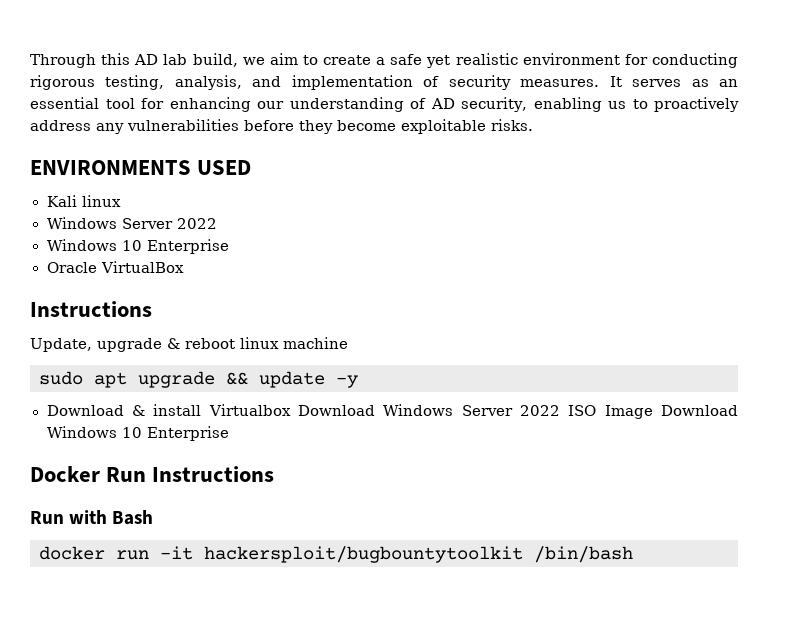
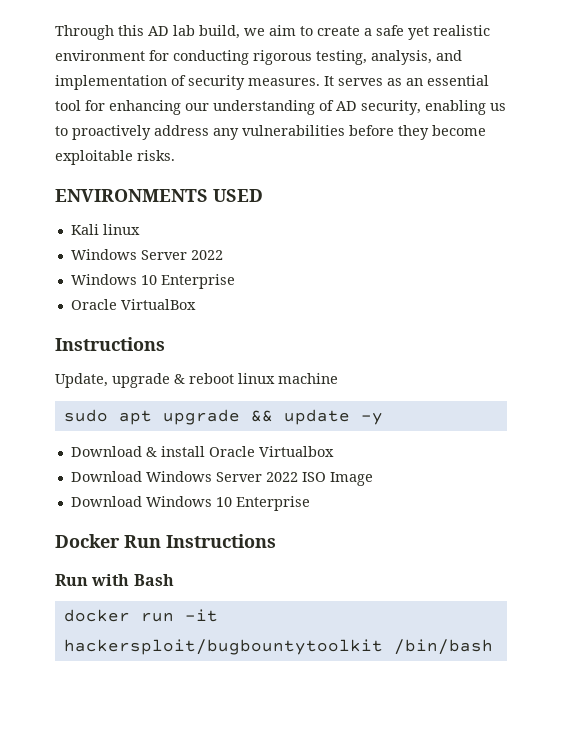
(202, 410) none -> [208,446,255,457] Oracle
(291, 410) none -> (334, 451) //
(653, 412) none -> (373, 479) //

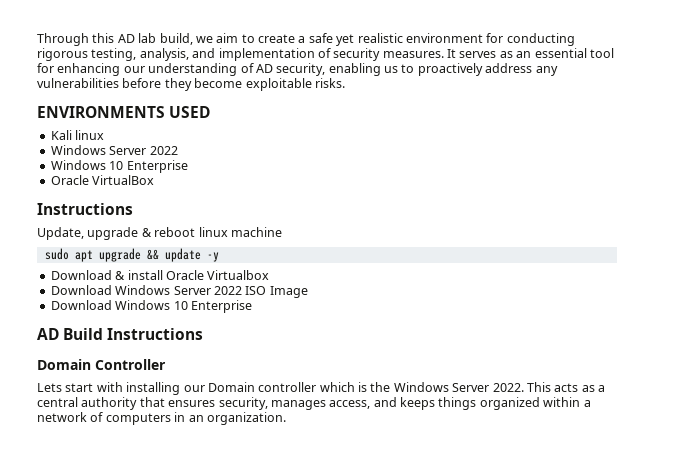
[55,534,276,548] [55,574,174,586] [63,609,218,622] [63,639,493,655] Docker Run Instructions // Run with Bash // docker run -it hackersploit/bugbountytoolkit /bin/bash -> [37,328,204,340] [37,359,166,370] [37,382,605,395] [37,397,591,410] [37,412,286,425] AD Build Instructions // Domain Controller // Lets start with installing our Domain controller which is the Windows Server 2022. This acts as a central authority that ensures security, manages access, and keeps things organized within a network of computers in an organization.

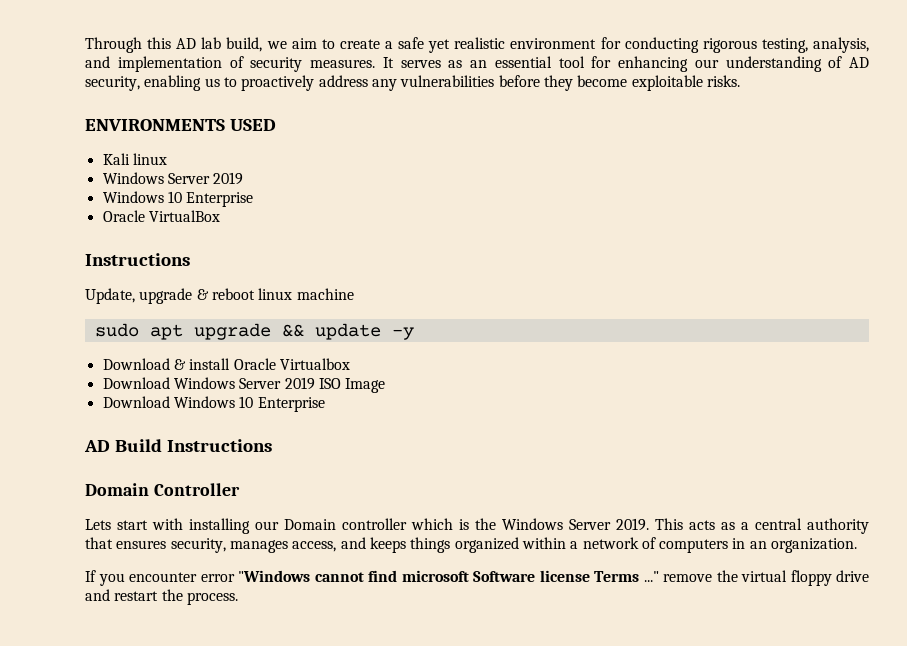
[149,146,178,155] 2022 -> [213,172,244,185] 2019
[213,286,242,295] 2022 -> [284,377,315,390] 2019
[492,383,524,392] 2022. -> [616,518,649,531] 2019.
(286, 418) none -> [85,570,869,586] [85,589,238,605] // If you encounter error "Windows cannot find microsoft Software license Terms ..." remove the virtual floppy drive and restart the process.

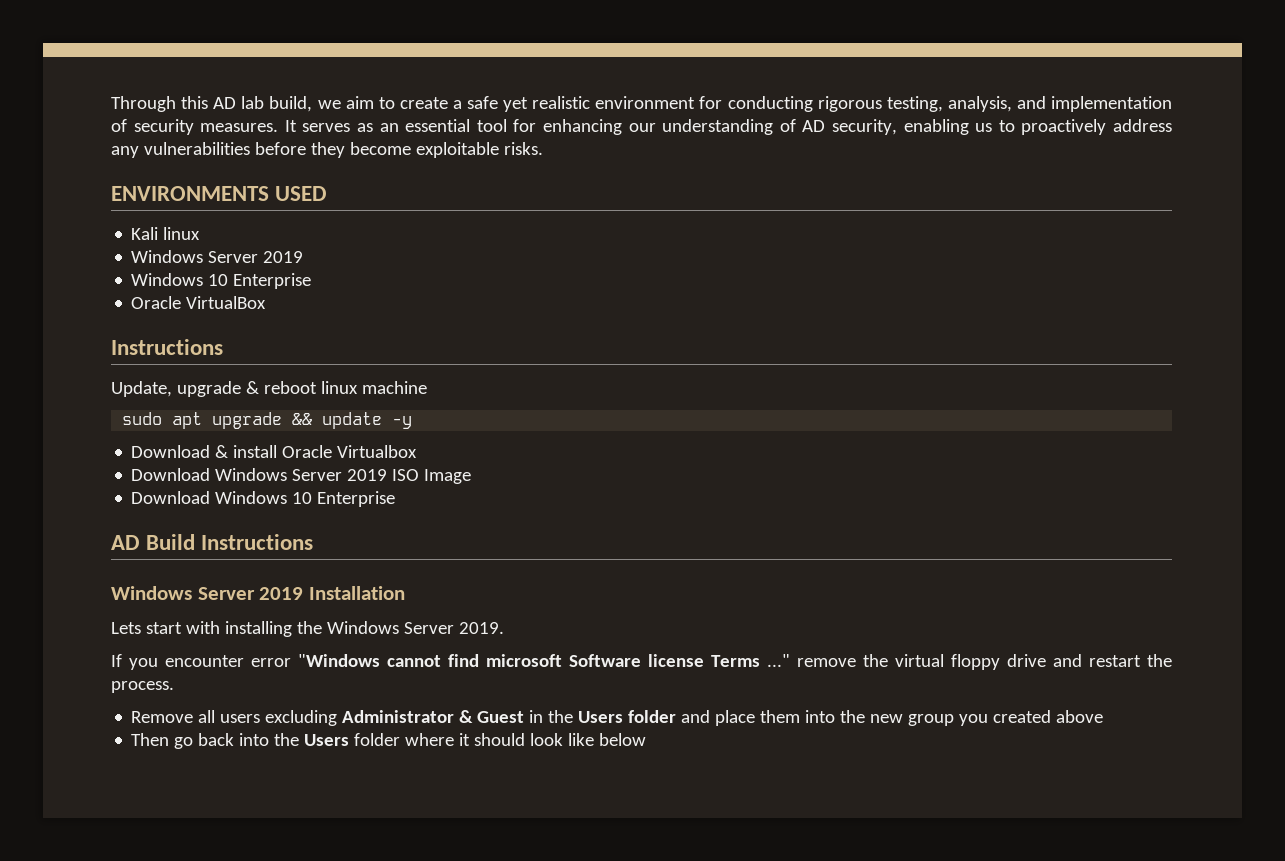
[85,483,240,496] Domain Controller -> [111,586,405,600] Windows Server 2019 Installation
[255,518,469,530] our Domain controller which is -> (292, 629) none
[655,518,869,534] [85,537,858,553] This acts as a central authority that ensures security, manages access, and keeps things organized within a network of computers in an organization. -> (504, 628) none
(238, 598) none -> [131,710,1104,726] [131,733,647,749] // Remove all users excluding Administrator & Guest in the Users folder and place them into the new group you created above // Then go back into the Users folder where it should look like below

